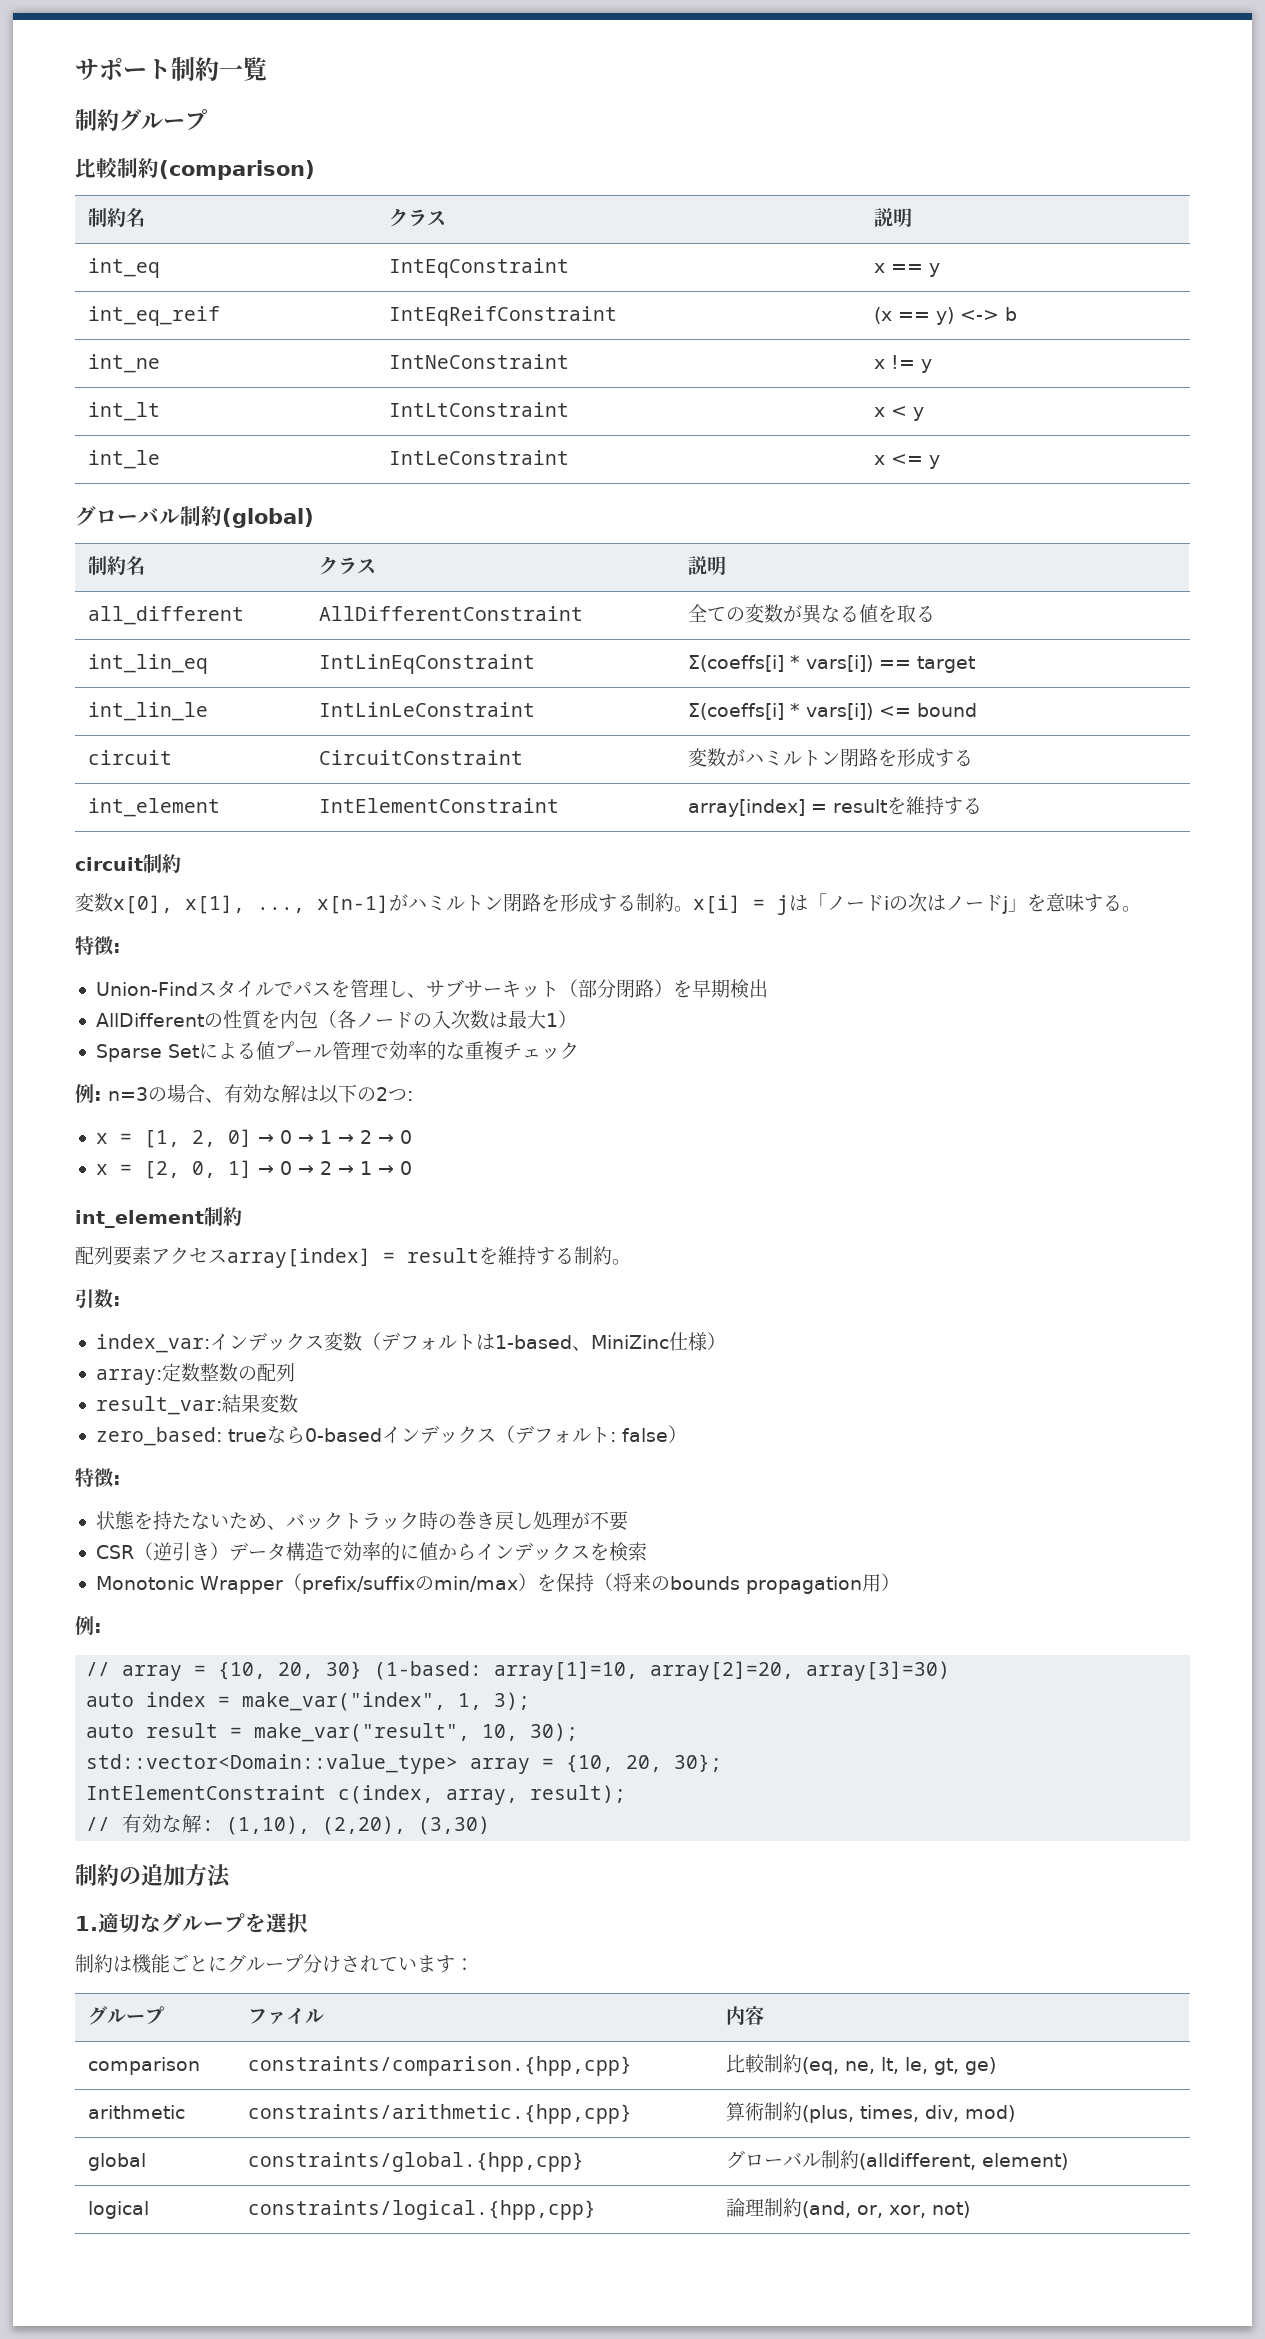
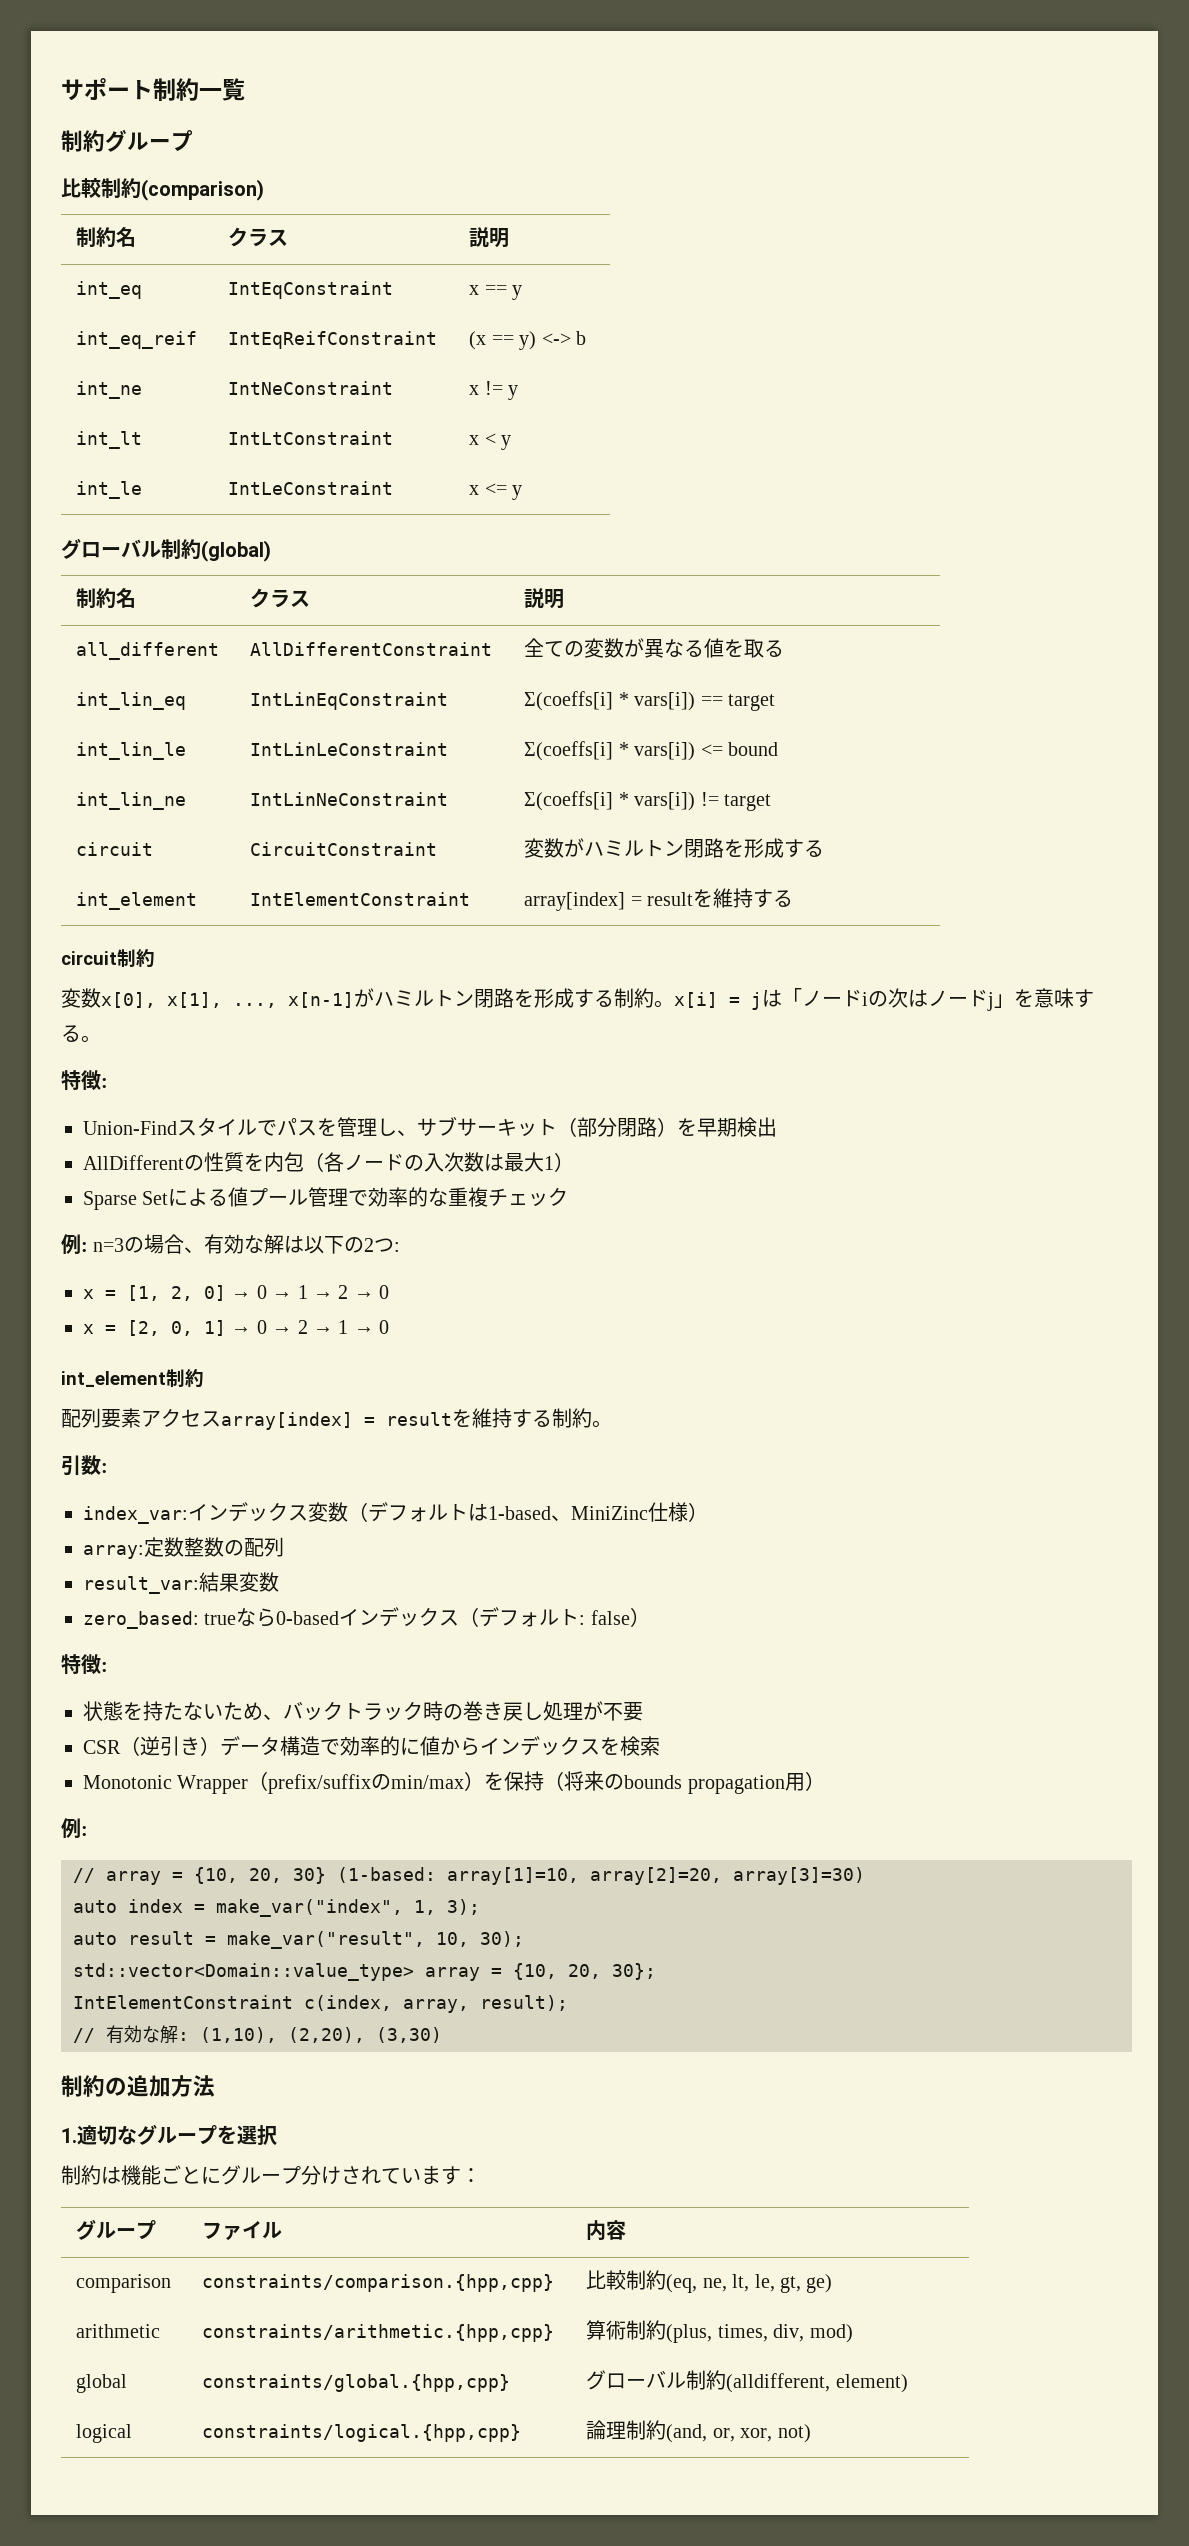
(977, 710) none -> [76,792,187,810] [250,792,449,806] [524,791,772,811] // int_lin_ne | IntLinNeConstraint | Σ(coeffs[i] * vars[i]) != target

